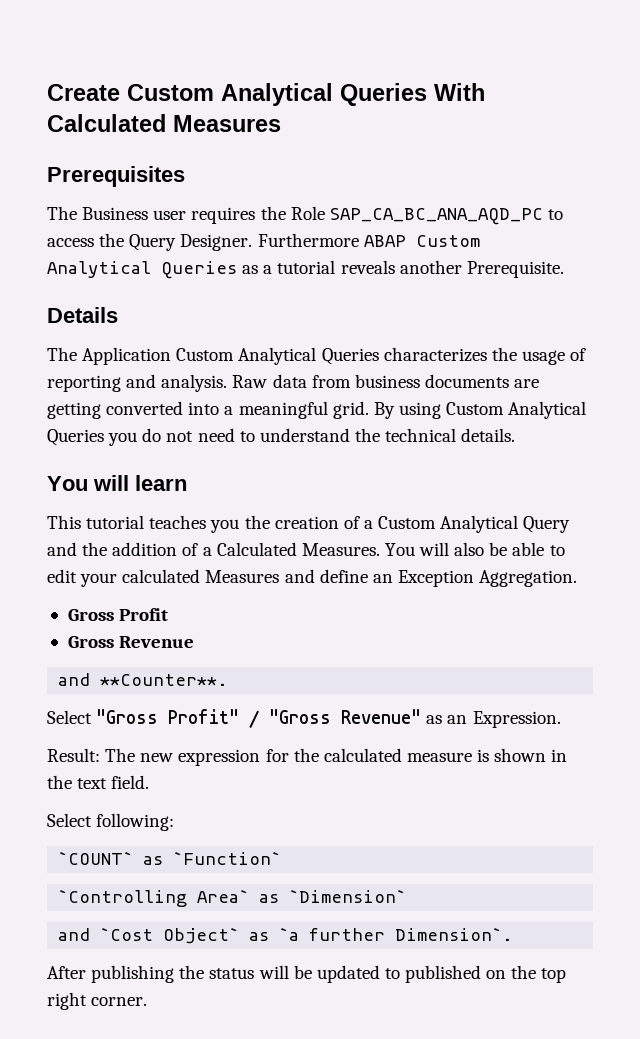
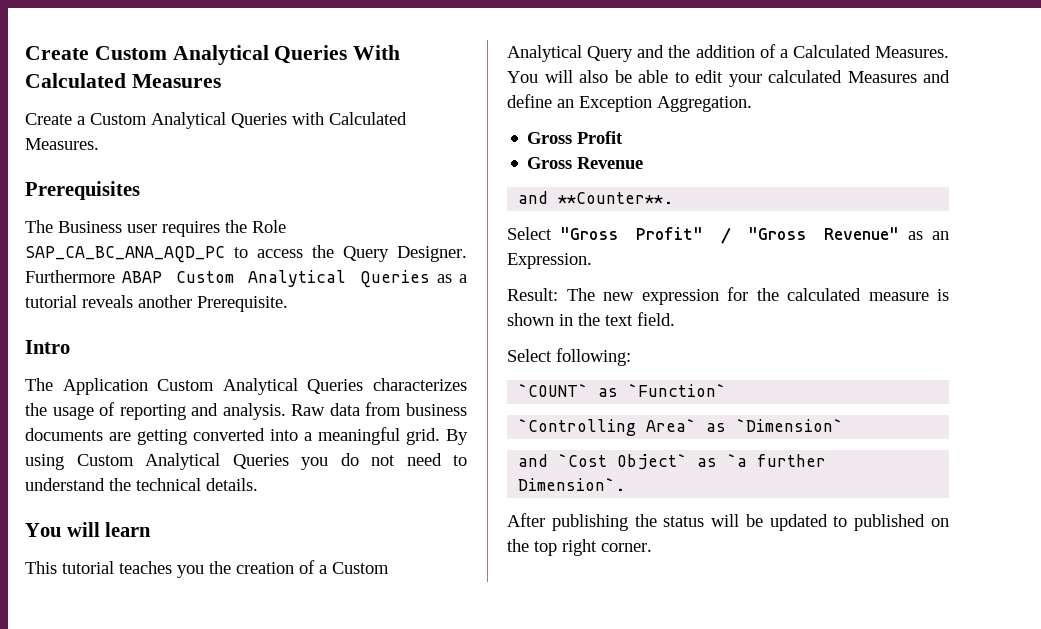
(281, 123) none -> [25,112,407,129] [25,138,99,150] // Create a Custom Analytical Queries with Calculated Measures.
[47,307,118,323] Details -> [25,340,70,354] Intro

